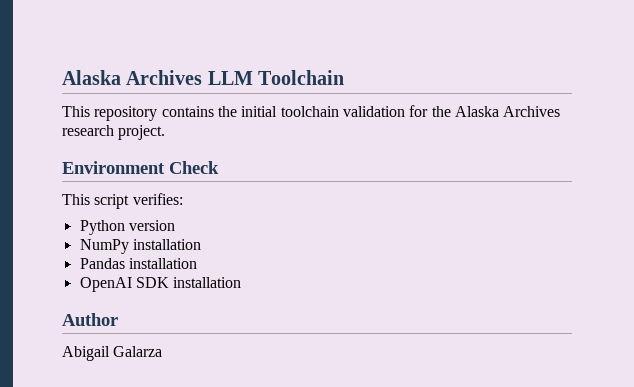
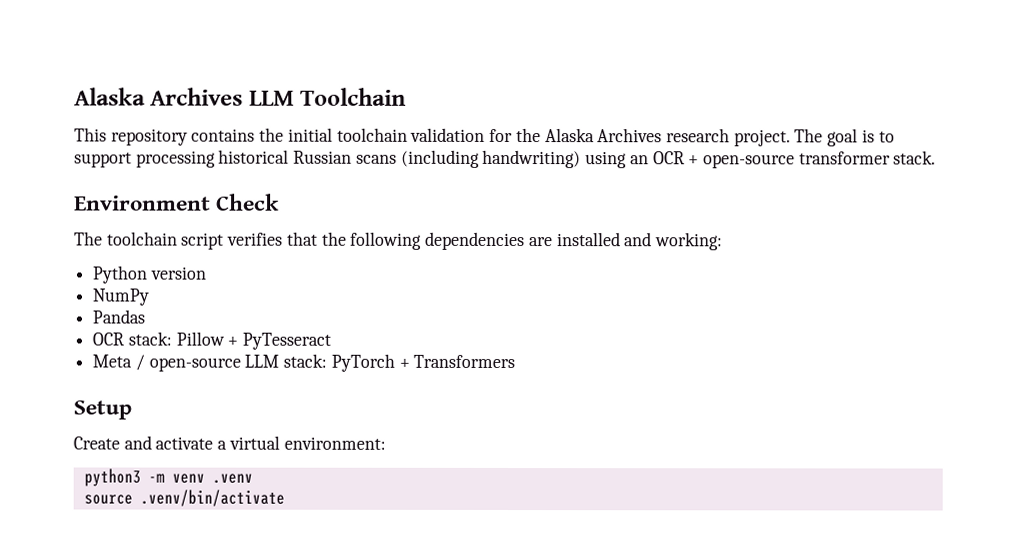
[62,161,219,174] [62,193,183,209] // Environment Check // This script verifies: -> [794,128,895,147] [74,149,937,169] [74,193,281,211] [74,231,723,251] The goal is to support processing historical Russian scans (including handwriting) using an OCR + open-source transformer stack. // Environment Check // The toolchain script verifies that the following dependencies are installed and working:
[132,239,201,250] installation -> (150, 297) none
[128,258,197,269] [79,277,242,292] [62,313,118,326] [62,346,163,361] installation // OpenAI SDK installation // Author // Abigail Galarza -> [92,331,332,350] [92,353,516,372] [73,400,132,420] [73,435,386,450] [83,468,253,487] [83,489,285,507] // OCR stack: Pillow + PyTesseract // Meta / open-source LLM stack: PyTorch + Transformers // Setup // Create and activate a virtual environment: // python3 -m venv .venv // source .venv/bin/activate

